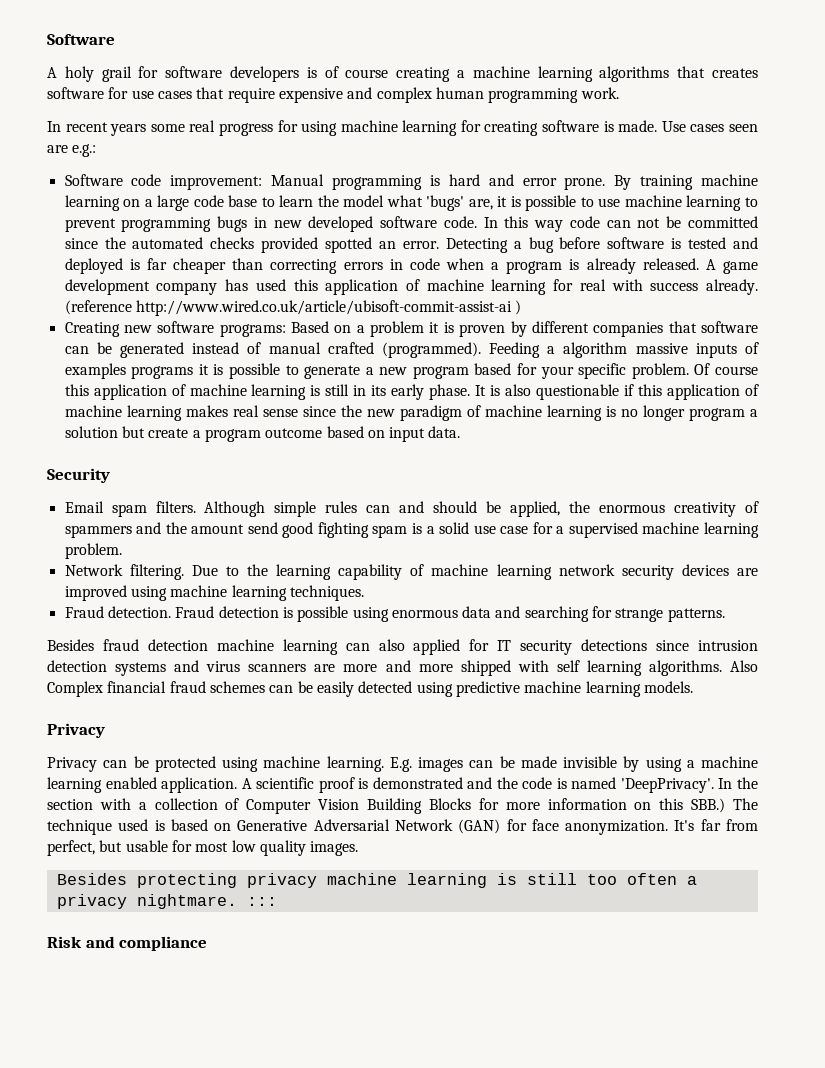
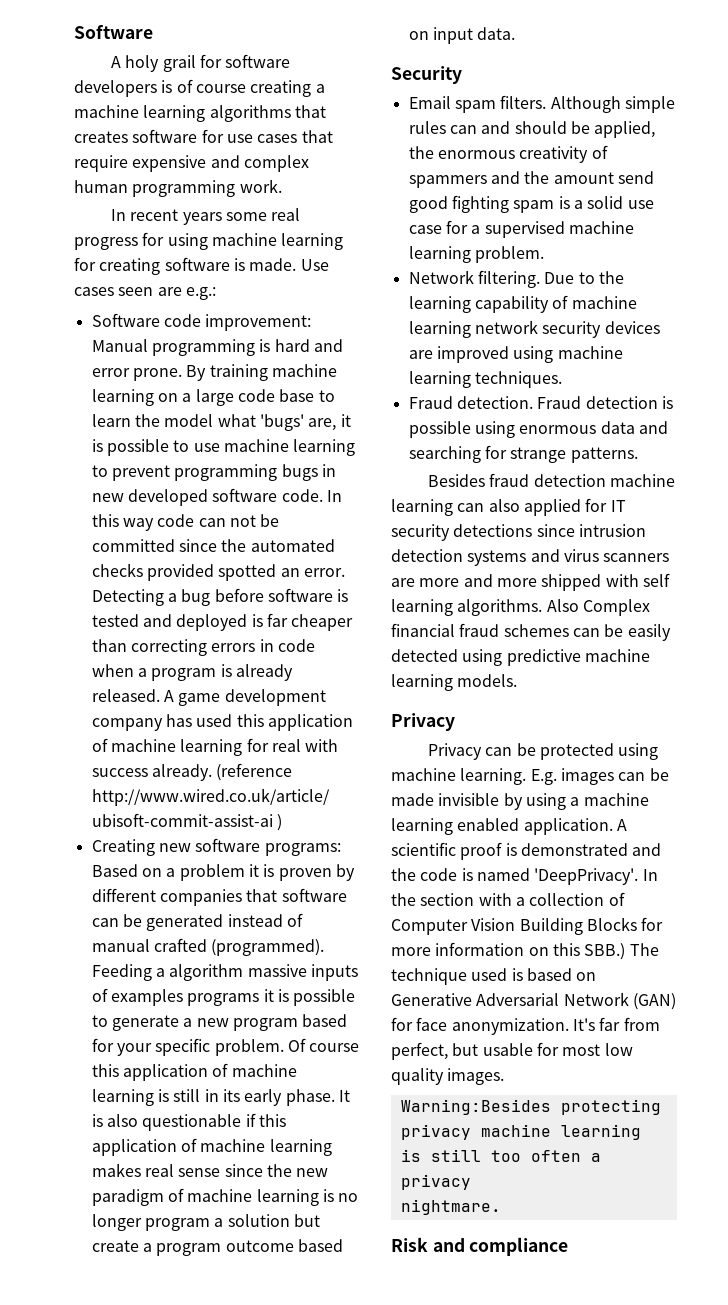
[56,873,127,885] Besides -> [400,1099,551,1115] Warning:Besides
(127, 901) none -> (471, 1182) //
[246,897,277,906] ::: -> (501, 1207) none

